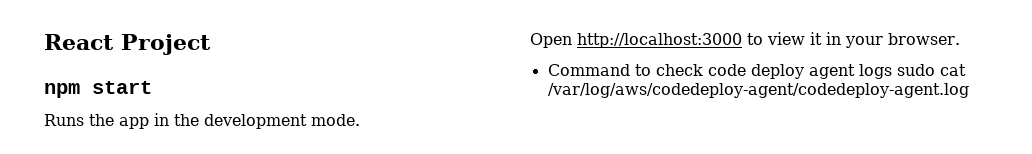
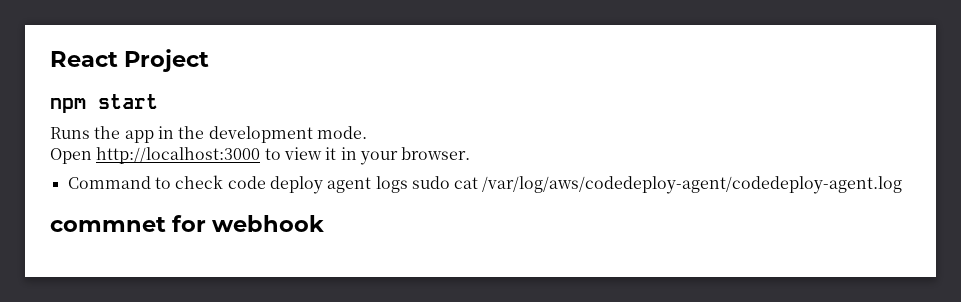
(969, 90) none -> [50,215,325,232] // commnet for webhook

